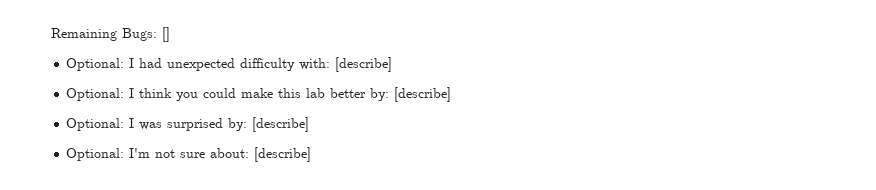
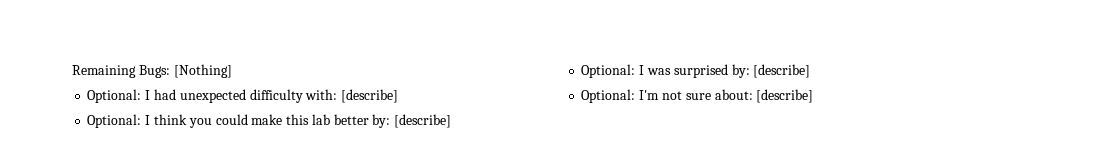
[162,27,170,42] [] -> [173,64,232,78] [Nothing]

